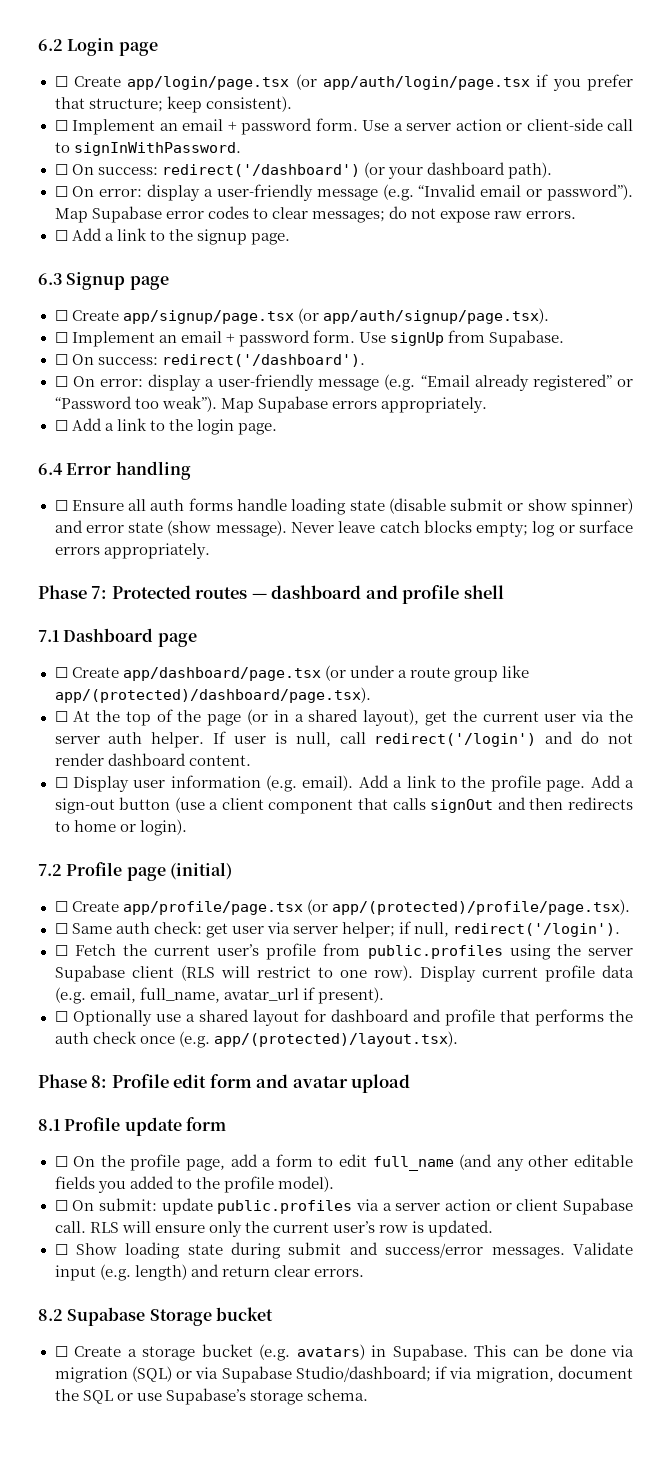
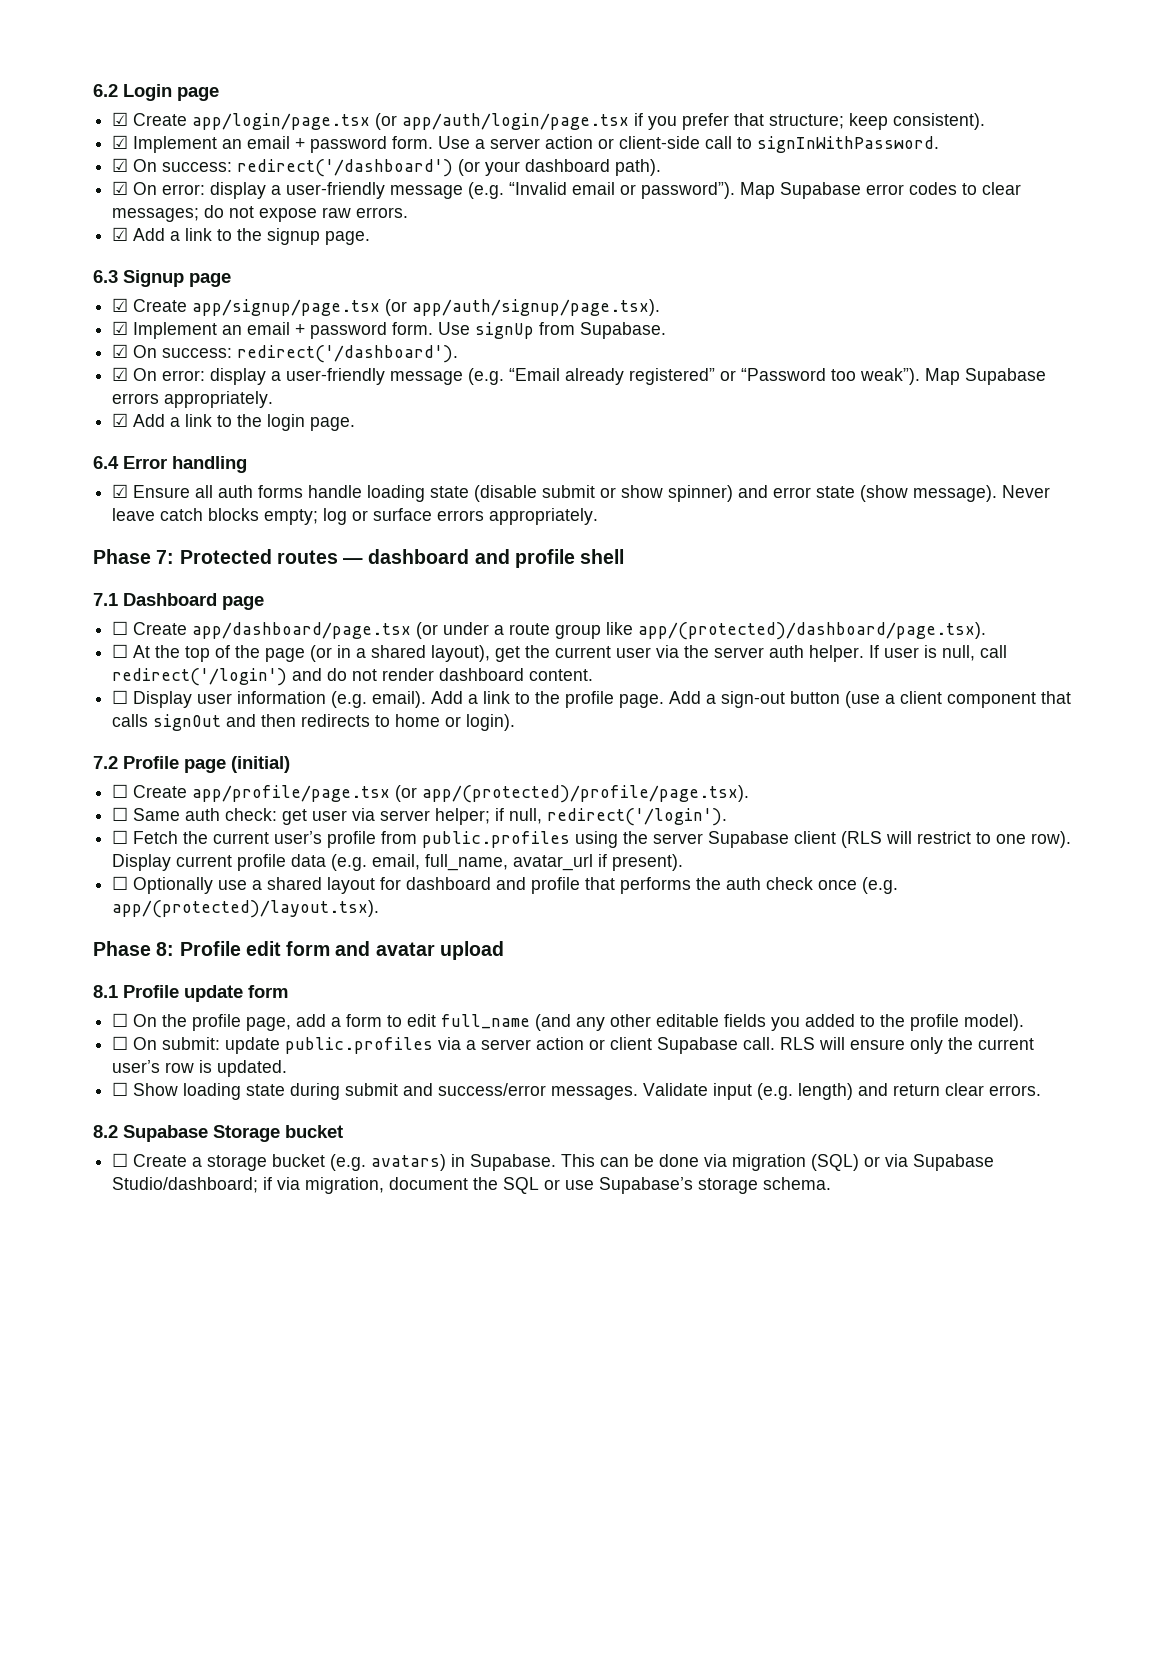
[54,76,68,87] ☐ -> [112,112,129,126] ☑
[54,120,68,131] ☐ -> [112,135,129,149] ☑
[54,164,68,175] ☐ -> [112,158,129,172] ☑
[54,186,68,197] ☐ -> [112,181,129,195] ☑
[54,230,68,241] ☐ -> [112,227,129,241] ☑
[54,310,68,321] ☐ -> [112,298,129,312] ☑
[54,332,68,343] ☐ -> [112,321,129,335] ☑
[54,354,68,365] ☐ -> [112,344,129,358] ☑
[54,376,68,387] ☐ -> [112,367,129,381] ☑
[54,420,68,431] ☐ -> [112,413,129,427] ☑
[54,500,68,511] ☐ -> [112,484,129,498] ☑

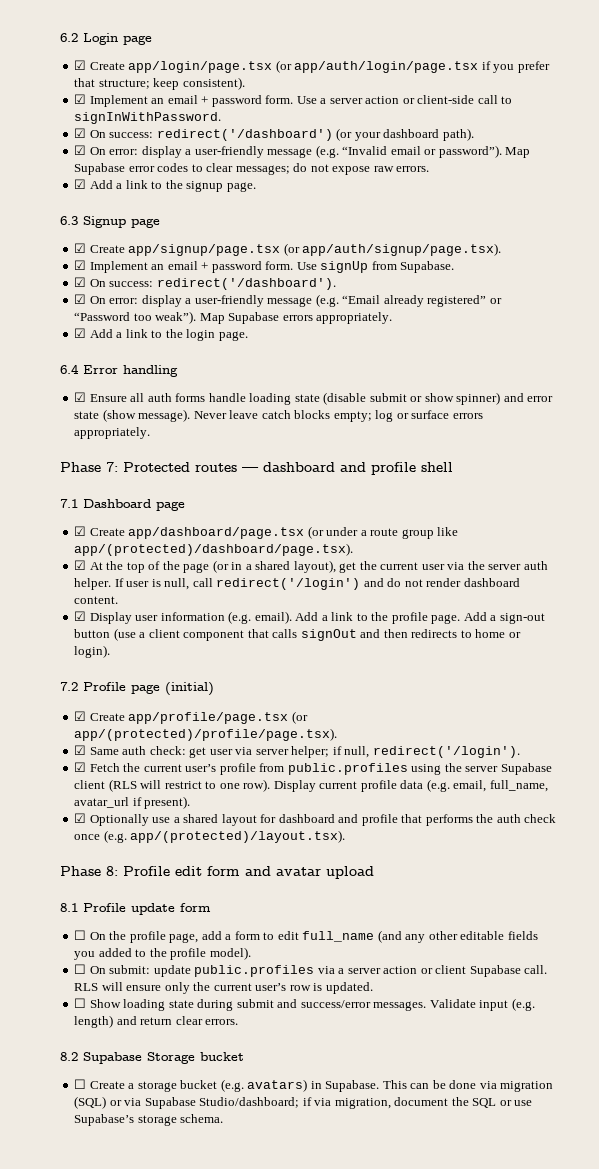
[112,621,129,635] ☐ -> [74,526,87,536] ☑
[112,644,129,658] ☐ -> [74,560,87,570] ☑
[112,690,129,704] ☐ -> [74,611,87,621] ☑
[112,784,129,798] ☐ -> [74,711,87,721] ☑
[112,807,129,821] ☐ -> [74,745,87,755] ☑
[112,830,129,844] ☐ -> [74,762,87,772] ☑
[112,876,129,890] ☐ -> [74,813,87,823] ☑

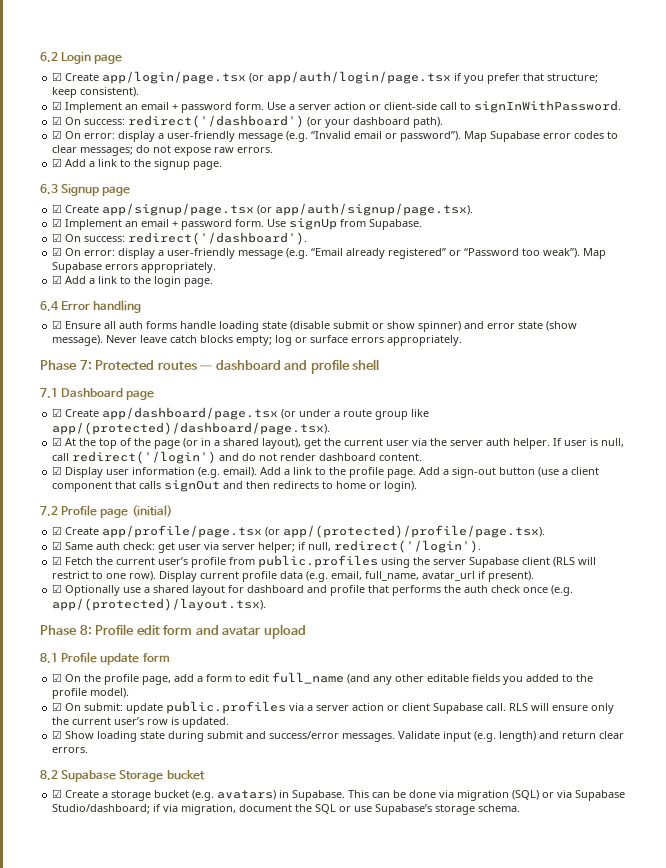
[74,930,87,940] ☐ -> [52,673,63,682] ☑
[74,964,87,974] ☐ -> [52,702,63,711] ☑
[74,998,87,1008] ☐ -> [52,730,63,739] ☑
[74,1079,87,1089] ☐ -> [52,789,63,798] ☑

